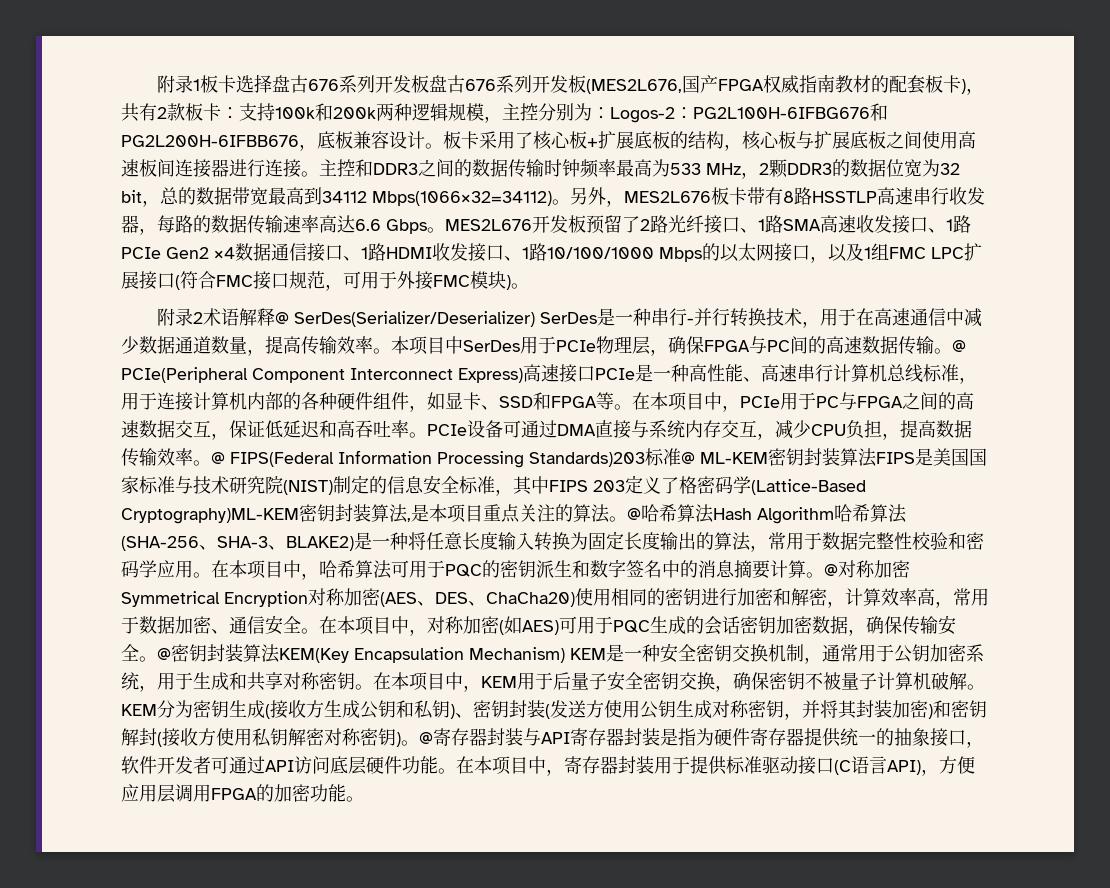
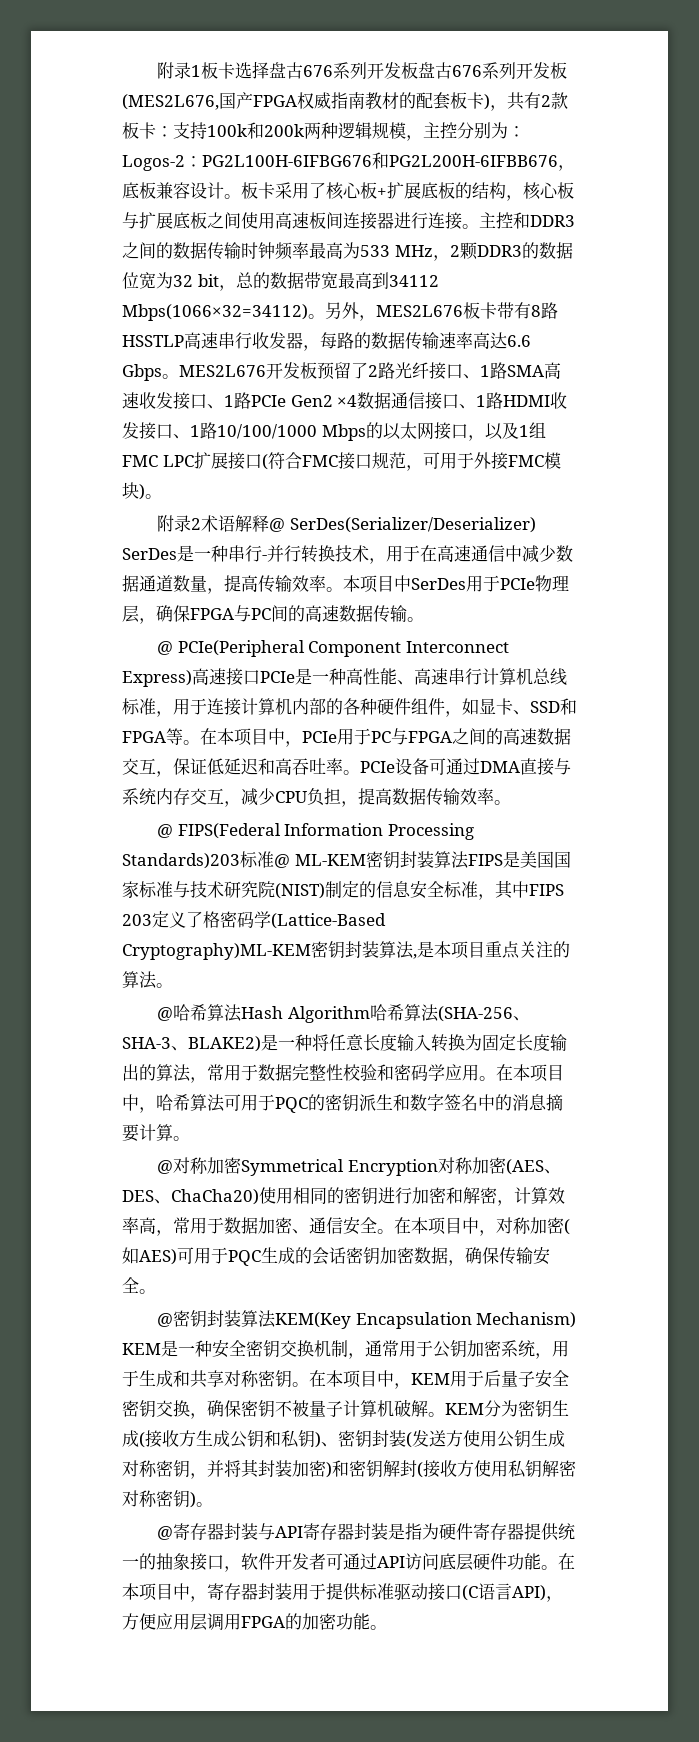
(952, 351) none -> (424, 619) //
(211, 463) none -> (511, 802) //
(627, 519) none -> (173, 985) //
(824, 575) none -> (190, 1138) //
(157, 659) none -> (156, 1291) //
(419, 743) none -> (213, 1504) //

